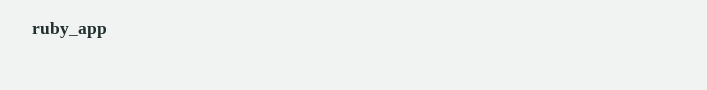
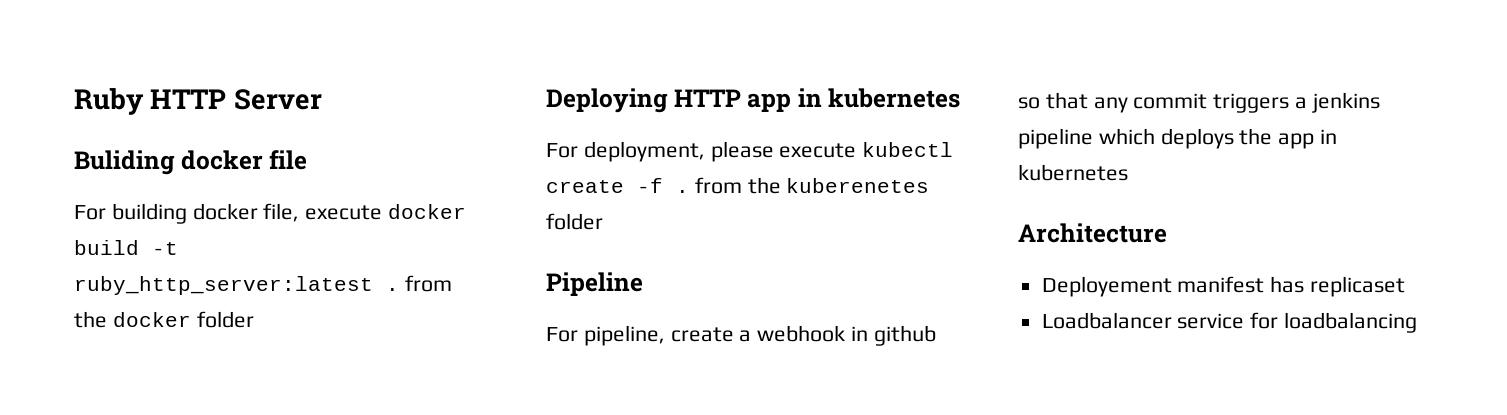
[32,22,107,38] ruby_app -> [74,88,322,115] [74,150,308,175] [74,203,467,224] [74,240,178,255] [74,275,452,295] [74,311,254,328] [546,88,961,113] [546,141,954,162] [546,177,930,194] [546,213,603,230] [546,272,643,296] [546,325,936,346] [1018,92,1380,113] [1018,128,1338,149] [1018,164,1128,181] [1018,223,1167,243] [1041,276,1406,297] [1041,312,1418,333] Ruby HTTP Server // Buliding docker file // For building docker file, execute docker build -t ruby_http_server:latest . from the docker folder // Deploying HTTP app in kubernetes // For deployment, please execute kubectl create -f . from the kuberenetes folder // Pipeline // For pipeline, create a webhook in github so that any commit triggers a jenkins pipeline which deploys the app in kubernetes // Architecture // Deployement manifest has replicaset // Loadbalancer service for loadbalancing

